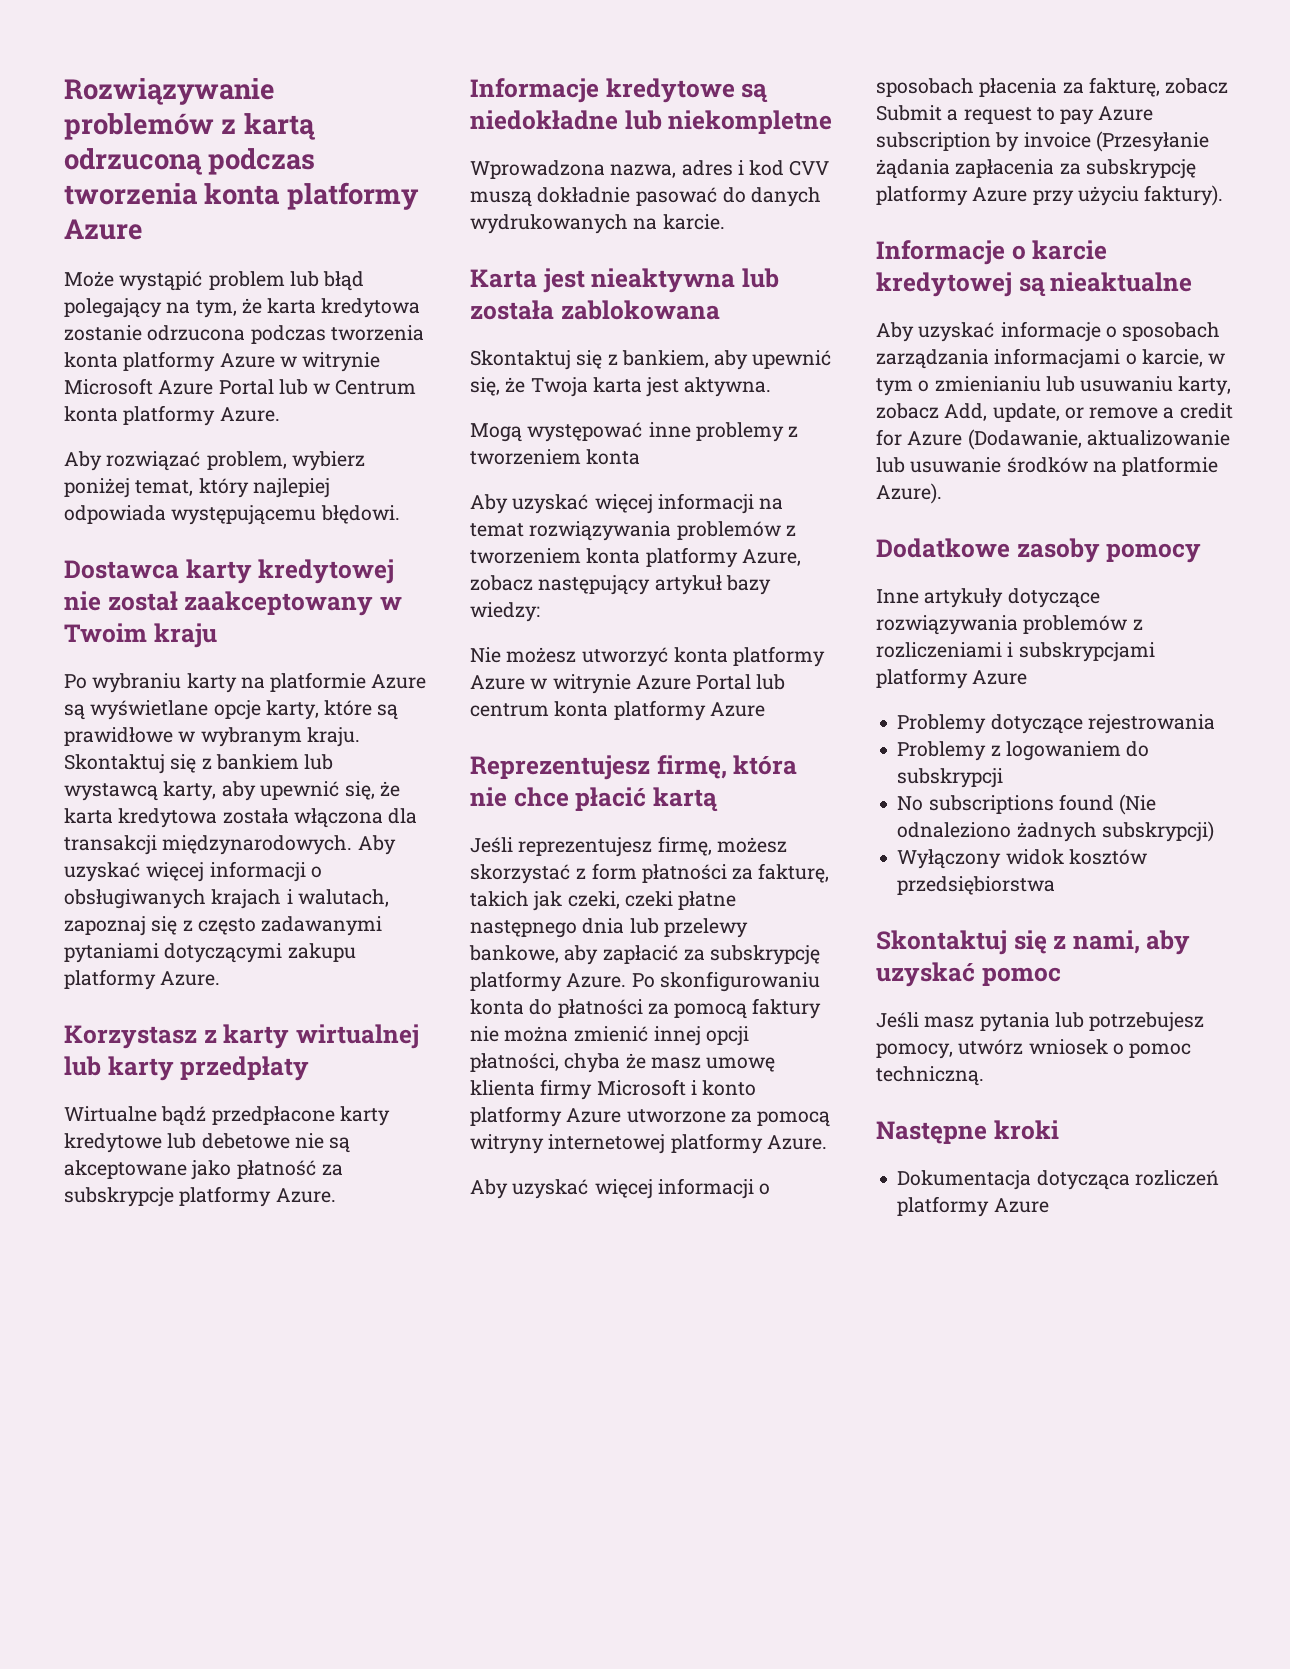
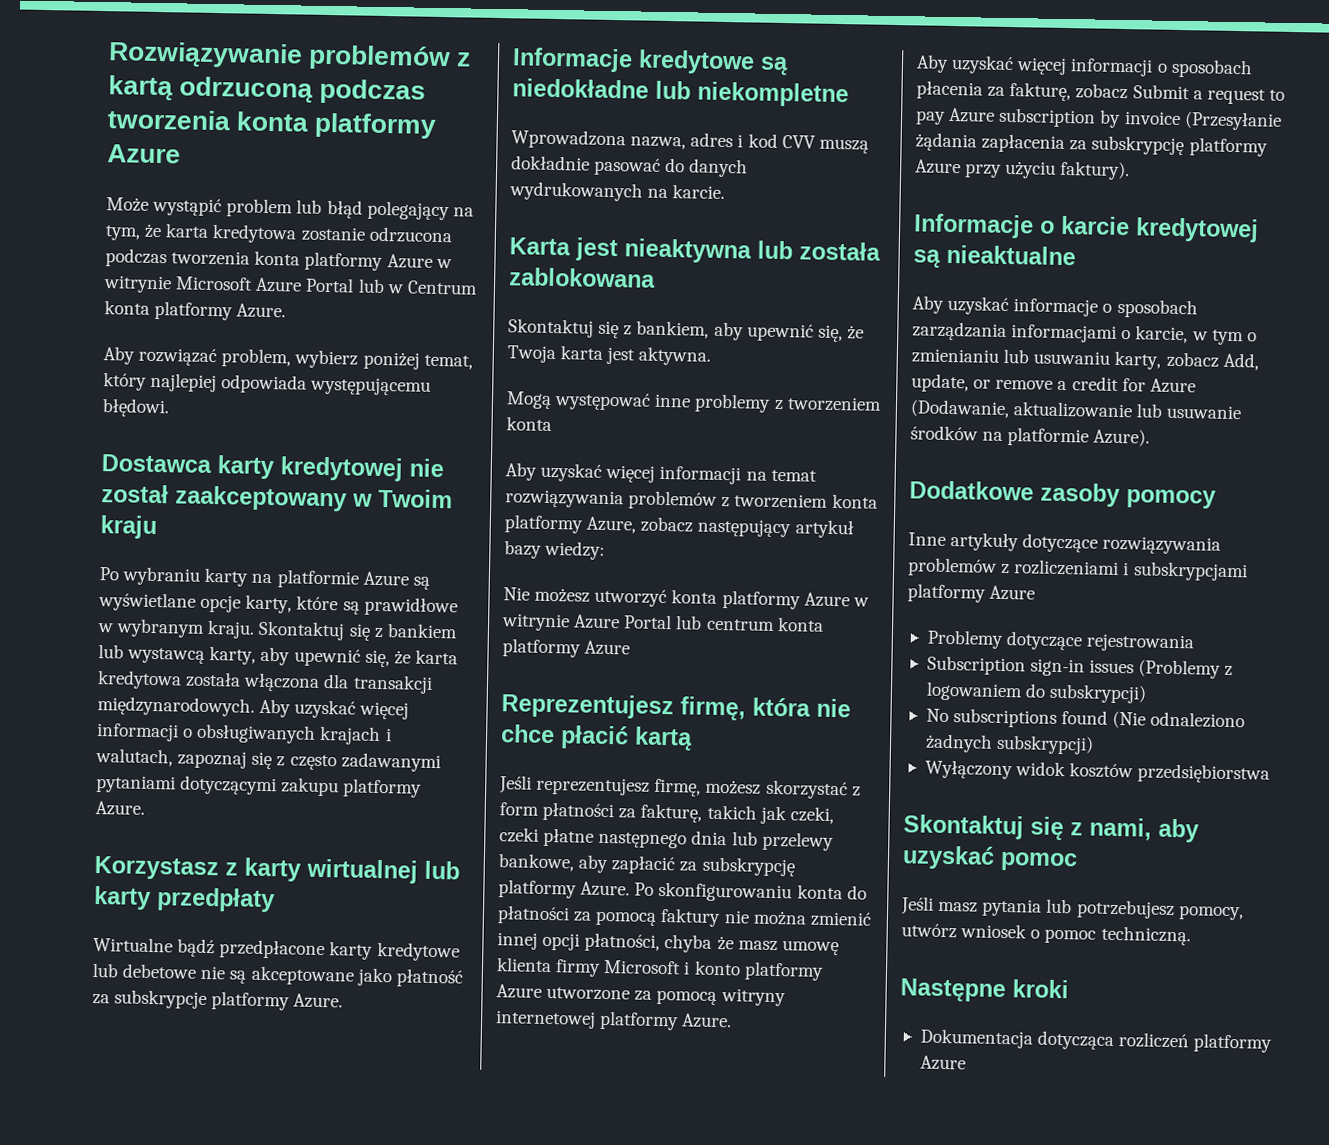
[897,741,987,761] Problemy -> [926,655,1222,679] Subscription sign-in issues (Problemy
[897,768,1004,788] subskrypcji -> [1049,683,1148,704] subskrypcji)

